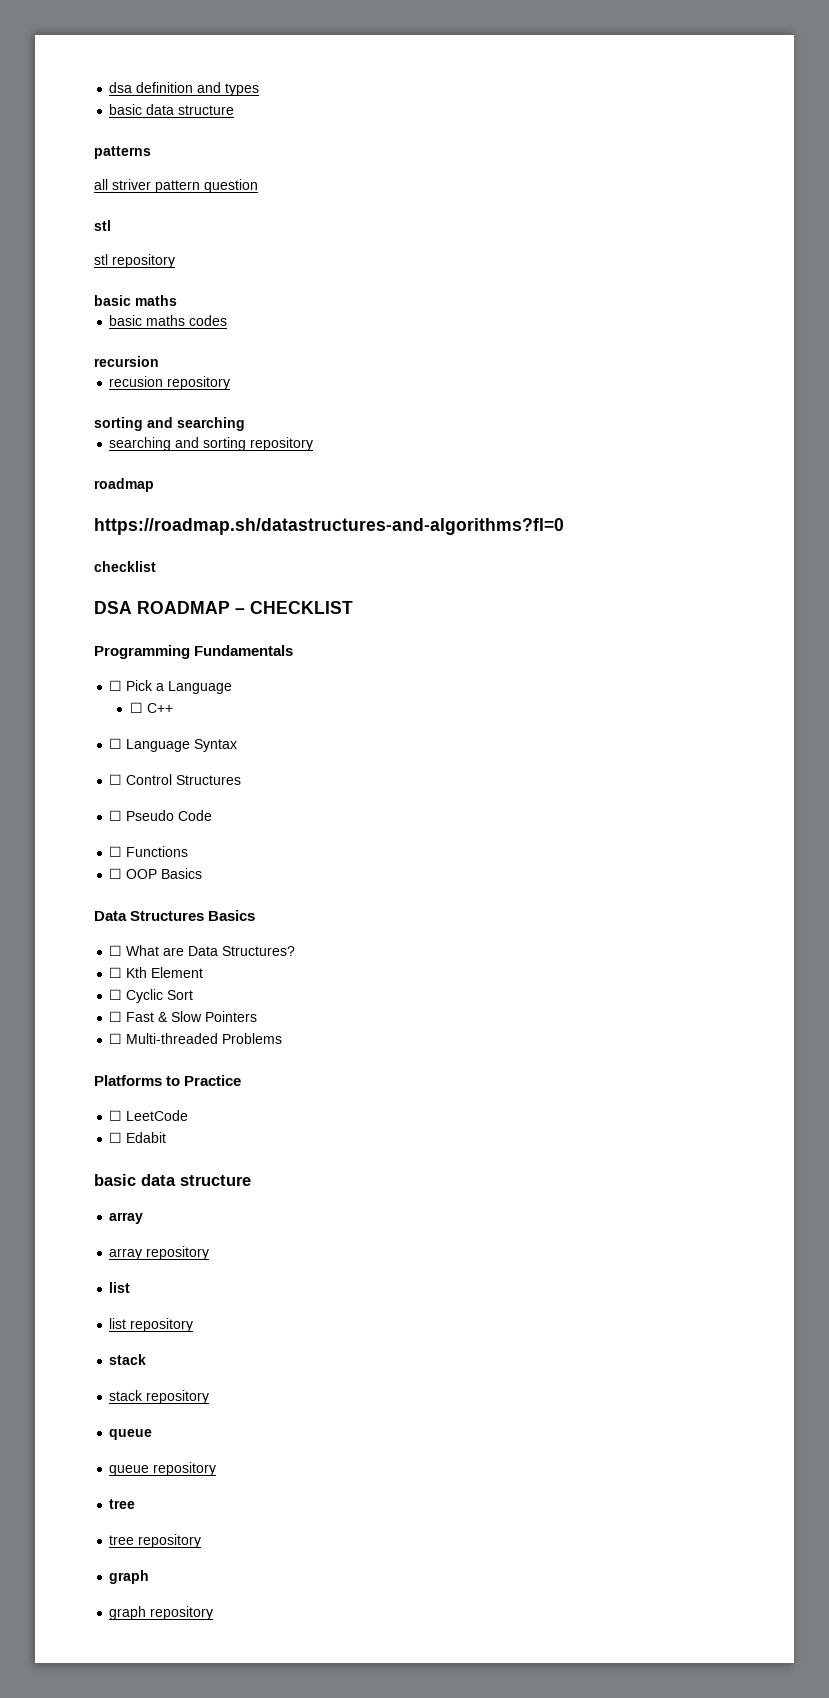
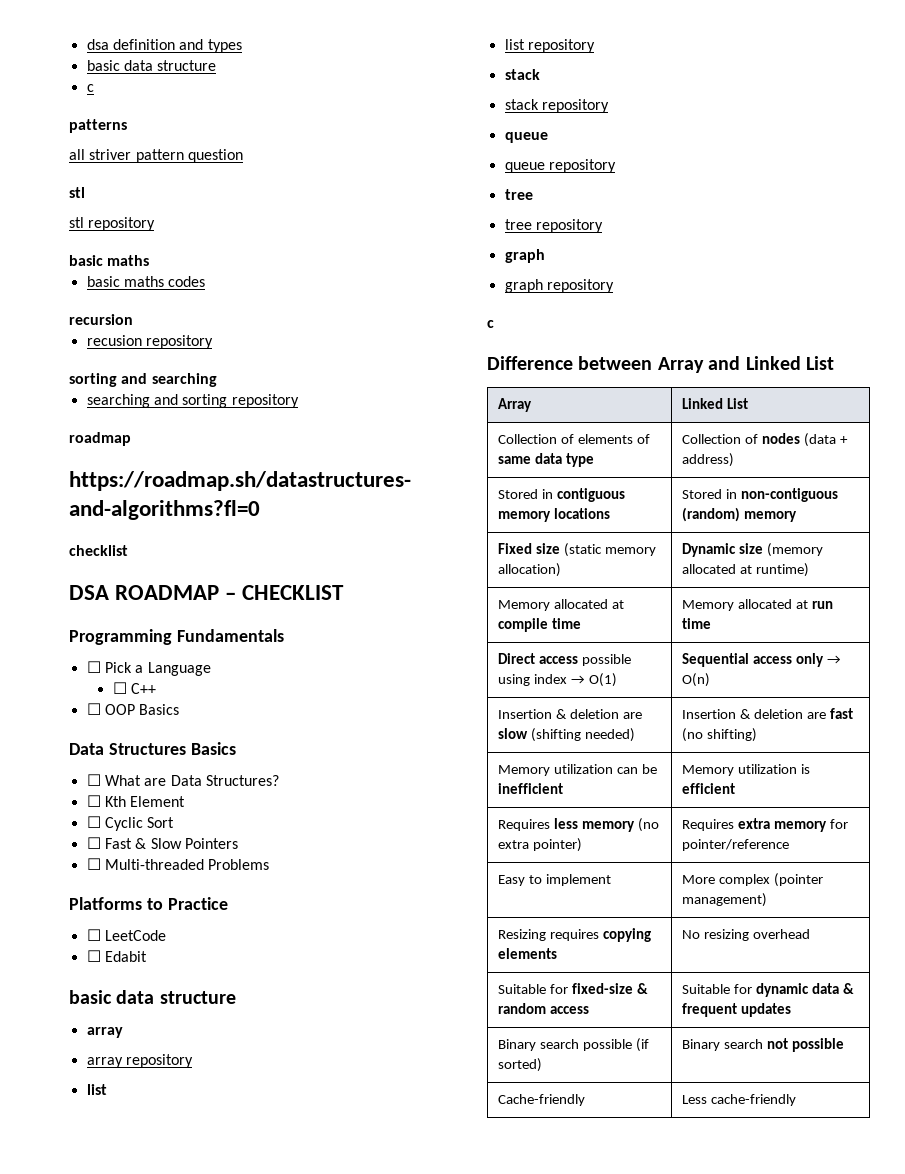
(235, 110) none -> [86,84,94,92] // c
[109,738,238,752] [109,774,242,785] [109,810,213,821] [109,846,189,857] // ☐ Language Syntax // ☐ Control Structures // ☐ Pseudo Code // ☐ Functions -> (157, 688) none
(214, 1613) none -> [487,320,494,328] [487,356,834,373] [498,398,533,412] [682,398,748,409] [498,434,650,444] [498,453,594,467] [682,433,848,447] [682,453,735,467] [498,488,625,502] [498,508,610,522] [682,488,838,502] [682,507,797,522] [498,543,656,557] [498,563,562,577] [682,543,823,557] [682,563,809,577] [498,599,624,611] [498,618,581,632] [682,599,833,611] [682,618,712,629] [498,653,631,666] [498,673,617,687] [682,653,841,667] [682,673,711,687] [498,709,642,719] [498,728,635,742] [682,708,853,719] [682,728,757,742] [498,764,657,776] [498,783,564,794] [682,764,810,776] [682,783,736,794] [498,818,659,832] [498,838,582,852] [682,818,848,832] [682,839,790,851] [498,874,611,886] [682,873,823,887] [682,893,768,907] [498,928,651,942] [498,948,558,959] [682,929,810,941] [498,983,648,994] [498,1003,589,1014] [682,983,854,997] [682,1003,791,1017] [498,1038,649,1052] [498,1058,543,1072] [682,1038,844,1052] [498,1094,586,1106] [682,1094,796,1106] // c // Difference between Array and Linked List // Array | Linked List // Collection of elements of same data type | Collection of nodes (data + address) // Stored in contiguous memory locations | Stored in non-contiguous (random) memory // Fixed size (static memory allocation) | Dynamic size (memory allocated at runtime) // Memory allocated at compile time | Memory allocated at run time // Direct access possible using index → O(1) | Sequential access only → O(n) // Insertion & deletion are slow (shifting needed) | Insertion & deletion are fast (no shifting) // Memory utilization can be inefficient | Memory utilization is efficient // Requires less memory (no extra pointer) | Requires extra memory for pointer/reference // Easy to implement | More complex (pointer management) // Resizing requires copying elements | No resizing overhead // Suitable for fixed-size & random access | Suitable for dynamic data & frequent updates // Binary search possible (if sorted) | Binary search not possible // Cache-friendly | Less cache-friendly

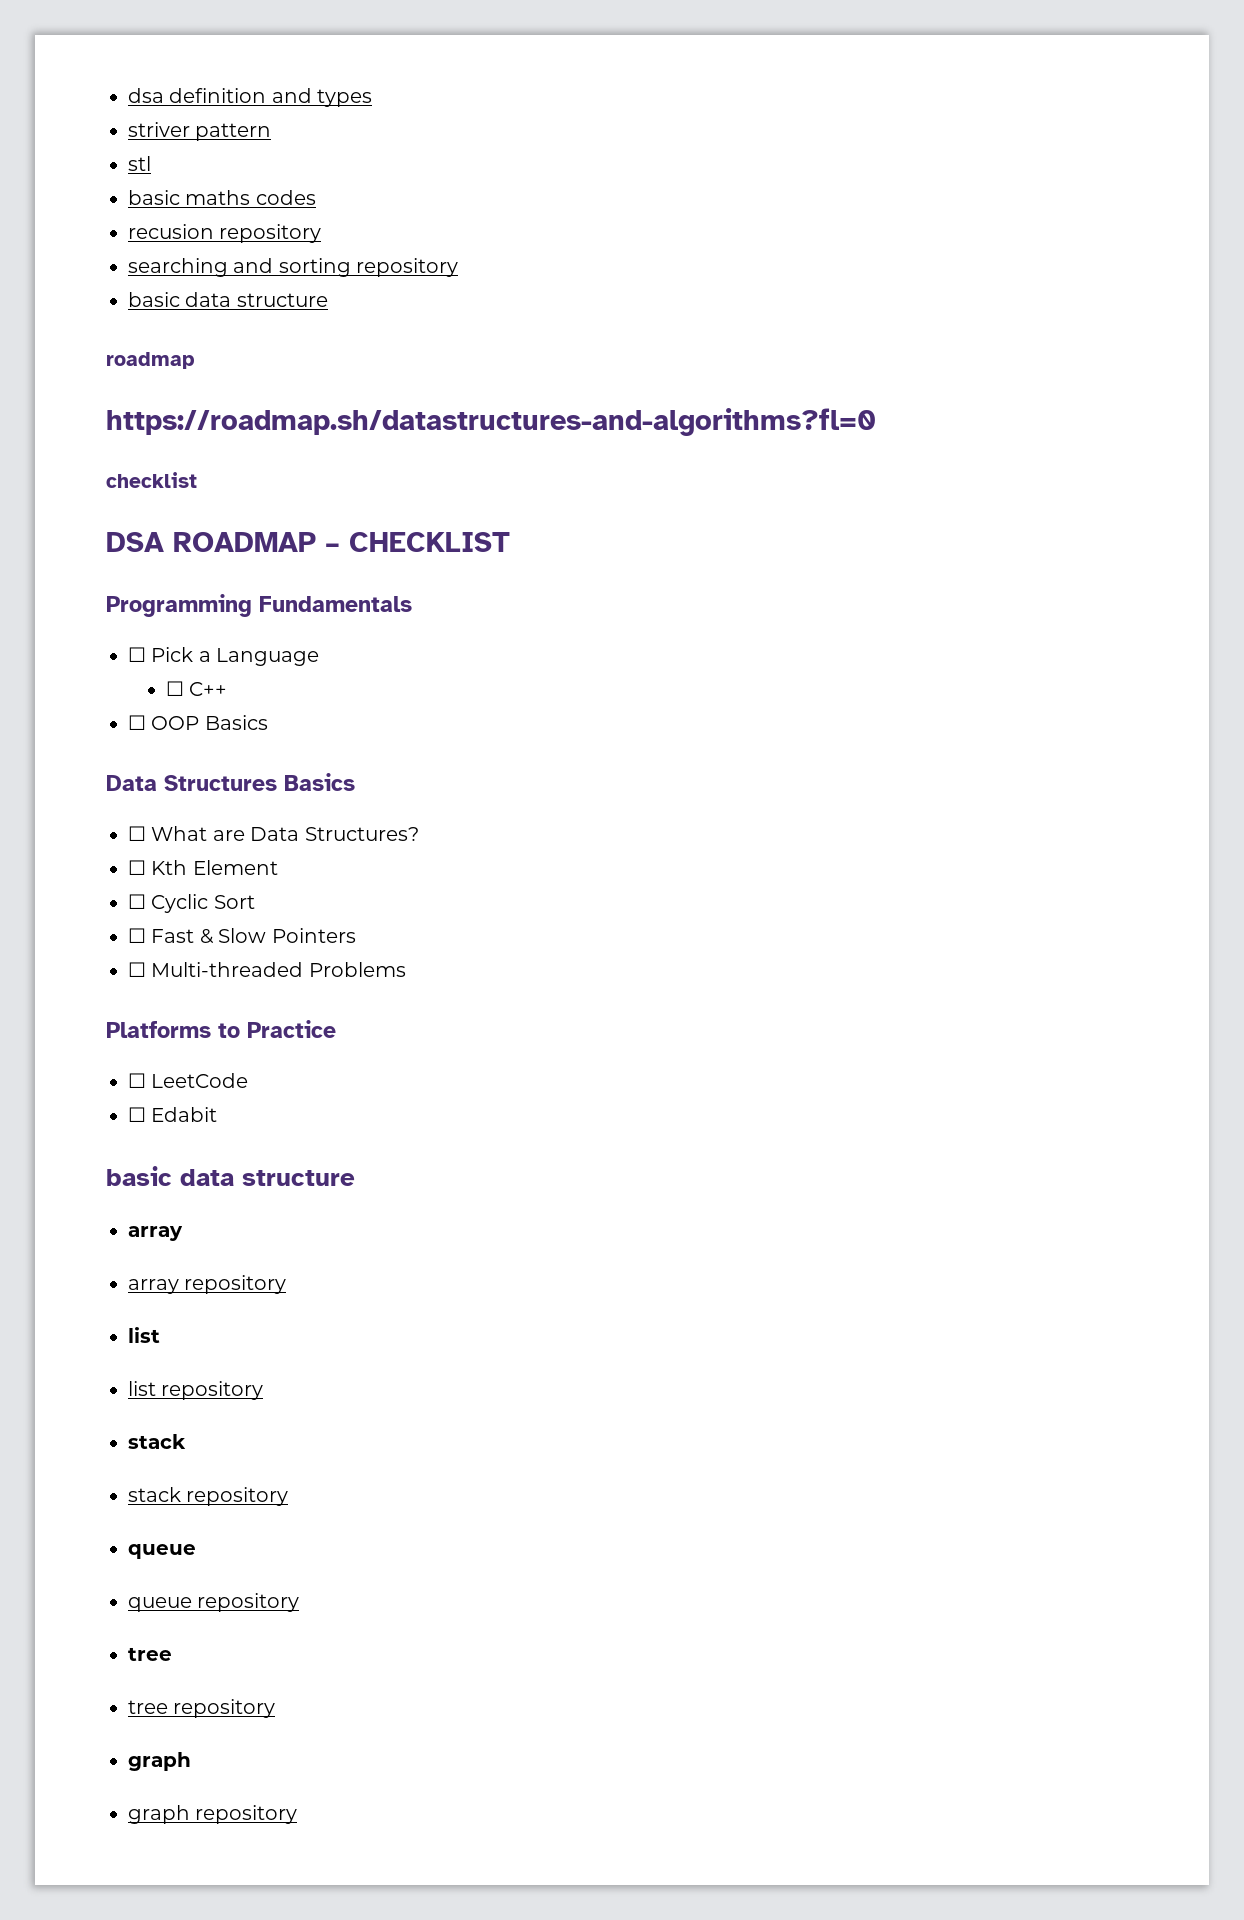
[86,60,217,71] [86,84,94,92] [69,119,127,133] [69,149,85,160] basic data structure // c // patterns // all -> (373, 98) none
[187,149,243,163] [69,187,85,198] [69,217,156,231] [69,255,150,266] question // stl // stl repository // basic maths -> [128,156,151,171] // stl
[69,314,133,325] // recursion -> (316, 197) none
[69,373,217,387] // sorting and searching -> (322, 233) none
(299, 401) none -> [128,292,328,307] // basic data structure
[487,320,494,328] [487,356,834,373] [498,398,533,412] [682,398,748,409] [498,434,650,444] [498,453,594,467] [682,433,848,447] [682,453,735,467] [498,488,625,502] [498,508,610,522] [682,488,838,502] [682,507,797,522] [498,543,656,557] [498,563,562,577] [682,543,823,557] [682,563,809,577] [498,599,624,611] [498,618,581,632] [682,599,833,611] [682,618,712,629] [498,653,631,666] [498,673,617,687] [682,653,841,667] [682,673,711,687] [498,709,642,719] [498,728,635,742] [682,708,853,719] [682,728,757,742] [498,764,657,776] [498,783,564,794] [682,764,810,776] [682,783,736,794] [498,818,659,832] [498,838,582,852] [682,818,848,832] [682,839,790,851] [498,874,611,886] [682,873,823,887] [682,893,768,907] [498,928,651,942] [498,948,558,959] [682,929,810,941] [498,983,648,994] [498,1003,589,1014] [682,983,854,997] [682,1003,791,1017] [498,1038,649,1052] [498,1058,543,1072] [682,1038,844,1052] [498,1094,586,1106] [682,1094,796,1106] // c // Difference between Array and Linked List // Array | Linked List // Collection of elements of same data type | Collection of nodes (data + address) // Stored in contiguous memory locations | Stored in non-contiguous (random) memory // Fixed size (static memory allocation) | Dynamic size (memory allocated at runtime) // Memory allocated at compile time | Memory allocated at run time // Direct access possible using index → O(1) | Sequential access only → O(n) // Insertion & deletion are slow (shifting needed) | Insertion & deletion are fast (no shifting) // Memory utilization can be inefficient | Memory utilization is efficient // Requires less memory (no extra pointer) | Requires extra memory for pointer/reference // Easy to implement | More complex (pointer management) // Resizing requires copying elements | No resizing overhead // Suitable for fixed-size & random access | Suitable for dynamic data & frequent updates // Binary search possible (if sorted) | Binary search not possible // Cache-friendly | Less cache-friendly -> (298, 1814) none

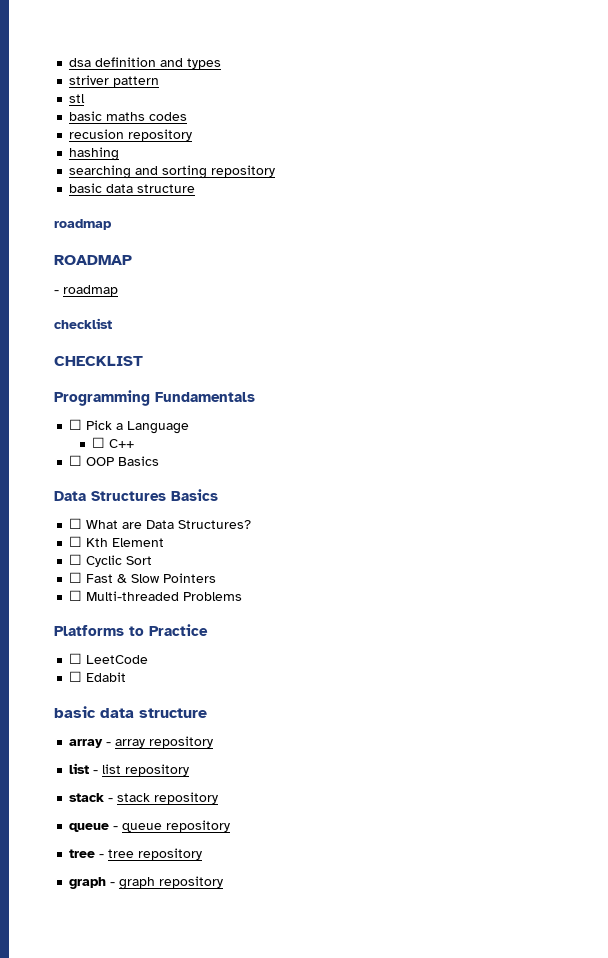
(322, 233) none -> [69,147,120,161] // hashing
[106,408,876,436] [106,472,197,488] [106,532,340,552] https://roadmap.sh/datastructures-and-algorithms?fl=0 // checklist // DSA ROADMAP – -> [54,255,132,265] [54,285,118,296] [54,318,112,329] ROADMAP // - roadmap // checklist //
(183, 1233) // -> [106,742,112,746] -
(160, 1335) // -> [93,770,99,774] -
(186, 1441) // -> [108,798,114,802] -
(196, 1551) // -> [113,826,119,830] -
(172, 1654) // -> [99,854,105,858] -
(191, 1761) // -> [110,882,116,886] -

